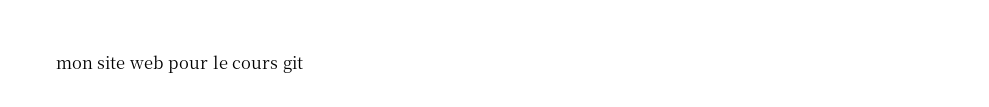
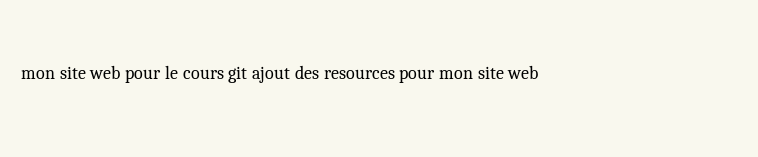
(303, 64) none -> [252,65,539,83] ajout des resources pour mon site web

